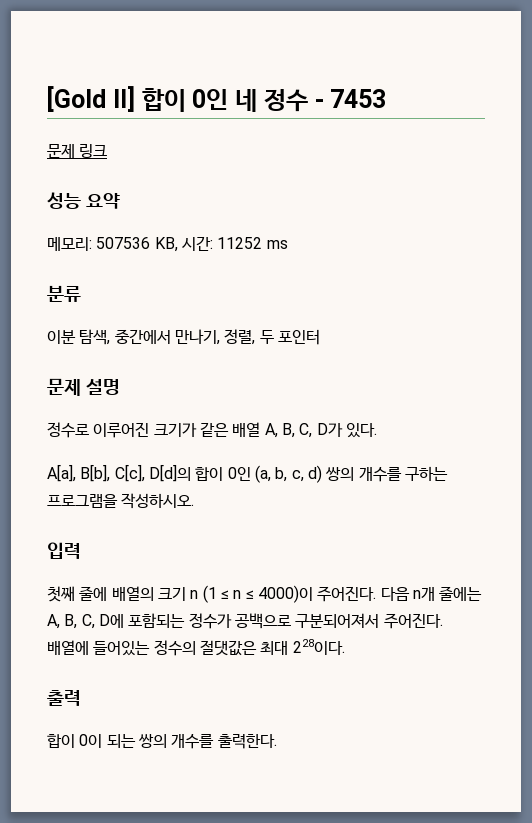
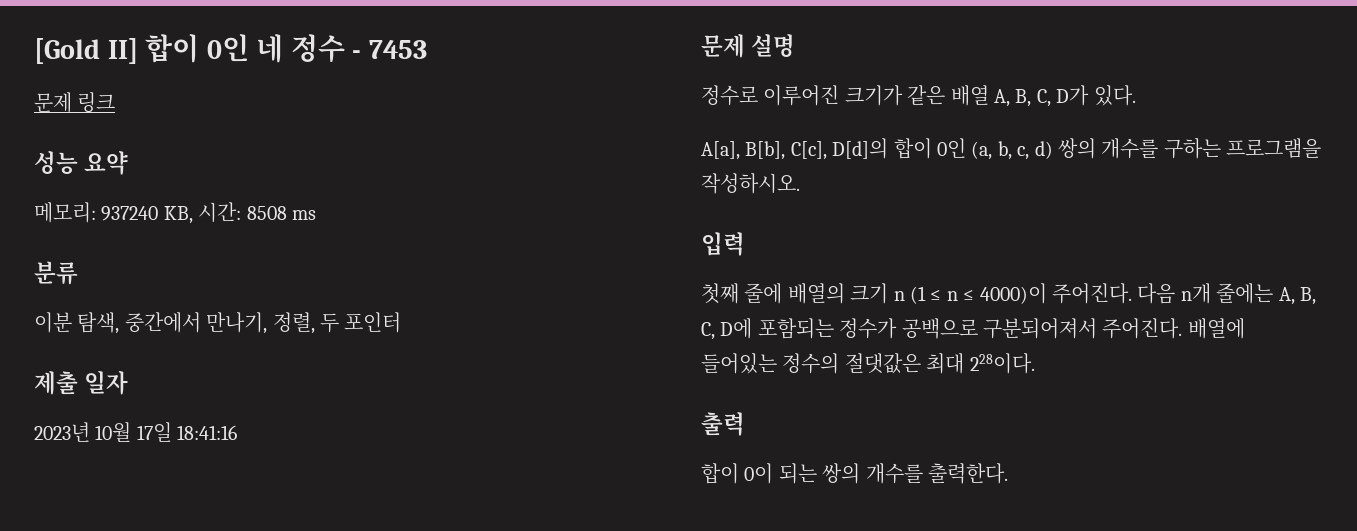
[96,237,151,249] 507536 -> [101,206,159,221] 937240
[217,237,263,249] 11252 -> [246,206,287,220] 8508
(320, 337) none -> [34,371,129,395] [34,421,238,442] // 제출 일자 // 2023년 10월 17일 18:41:16

